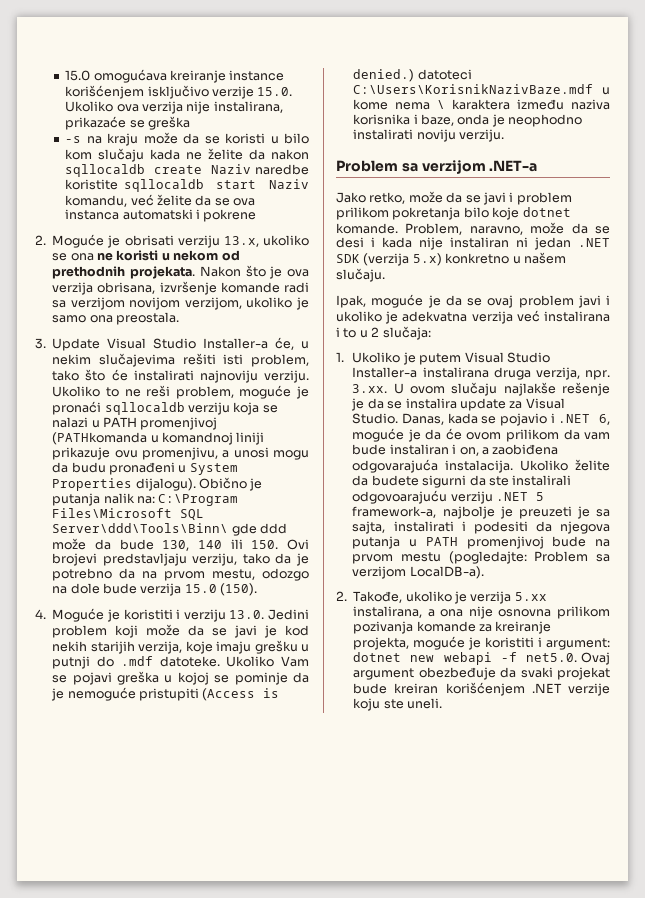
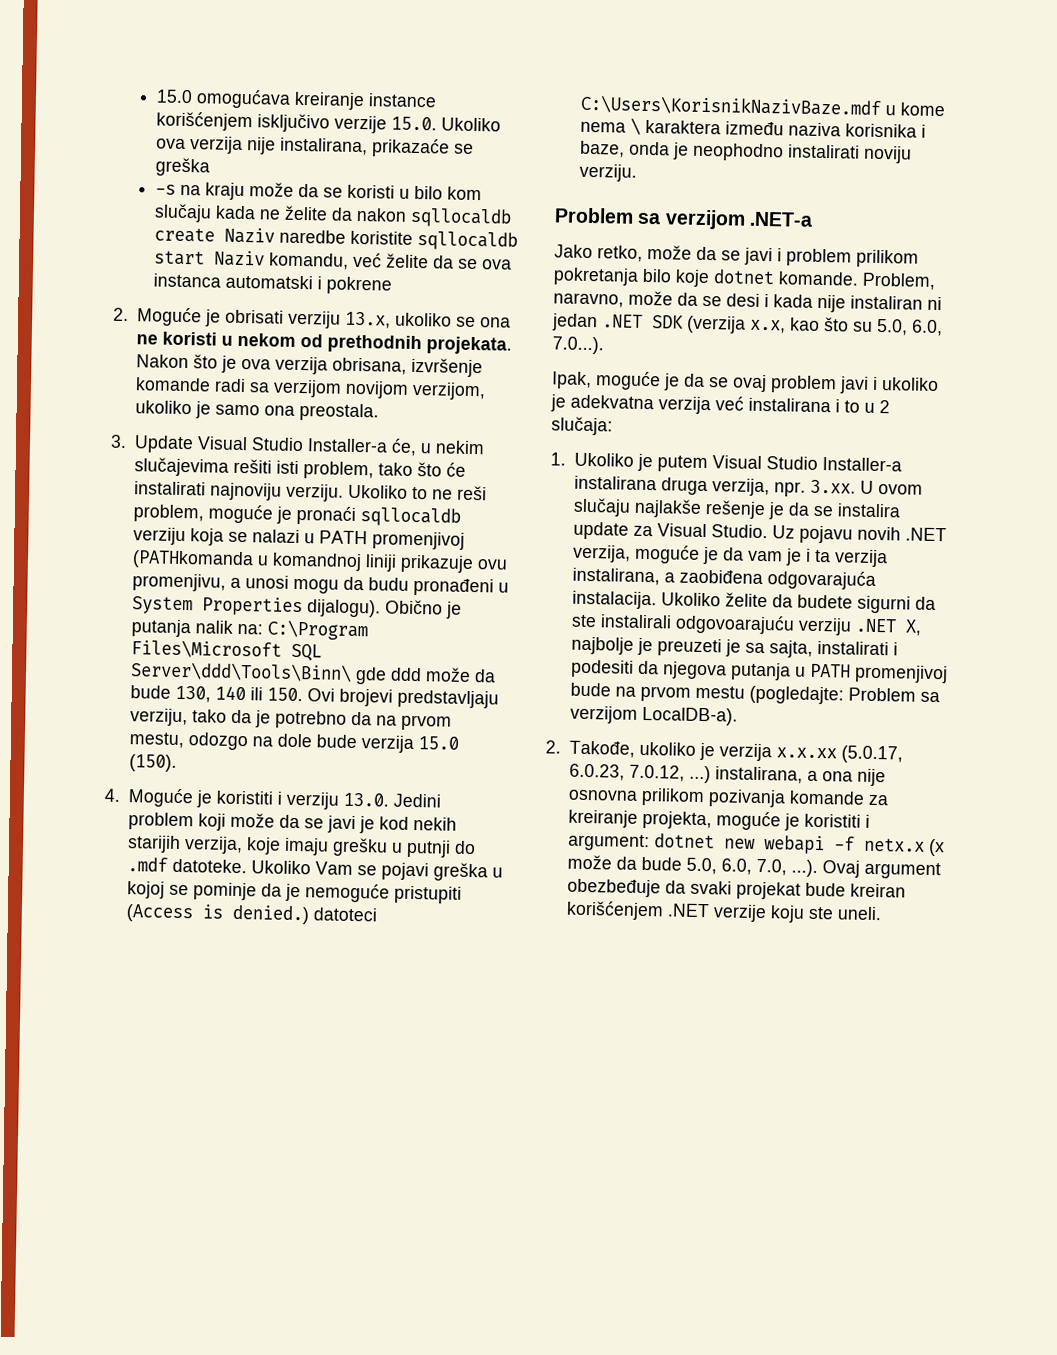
[412,252,566,266] [336,268,385,282] 5.x) konkretno u našem slučaju. -> [749,317,943,337] [552,336,604,355] x.x, kao što su 5.0, 6.0, 7.0...).
[402,413,610,426] [352,428,610,442] [352,444,479,456] Danas, kada se pojavio i .NET 6, moguće je da će ovom prilikom da vam bude instaliran i on, -> [771,525,947,544] [572,544,888,568] [571,567,660,586] Uz pojavu novih .NET verzija, moguće je da vam je i ta verzija instalirana,
[536,492,545,501] [352,506,437,518] 5 framework-a, -> [904,619,922,636] X,
[514,592,547,601] 5.xx -> [775,745,903,764] [568,763,711,784] x.x.xx (5.0.17, 6.0.23, 7.0.12, ...)
[526,653,578,662] net5.0. -> [863,837,945,857] [566,854,818,878] netx.x (x može da bude 5.0, 6.0, 7.0, ...).

